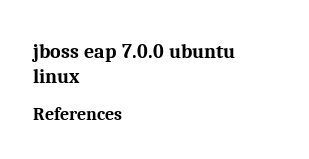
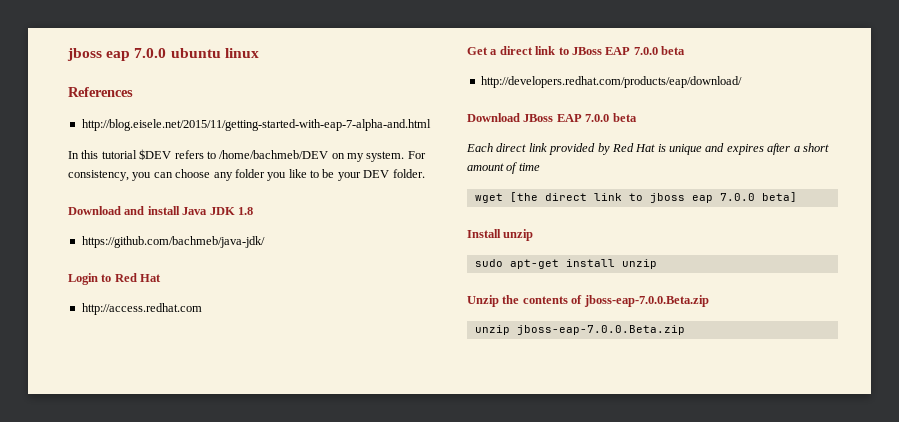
(122, 113) none -> [81,119,431,131] [68,149,426,162] [68,169,425,181] [68,206,253,215] [81,236,265,248] [68,273,162,285] [81,303,202,315] [467,46,685,55] [480,76,742,88] [467,113,637,122] [466,143,829,155] [467,162,540,174] [474,192,797,203] [467,229,534,241] [474,259,657,269] [467,295,709,307] [474,325,685,335] // http://blog.eisele.net/2015/11/getting-started-with-eap-7-alpha-and.html // In this tutorial $DEV refers to /home/bachmeb/DEV on my system. For consistency, you can choose any folder you like to be your DEV folder. // Download and install Java JDK 1.8 // https://github.com/bachmeb/java-jdk/ // Login to Red Hat // http://access.redhat.com // Get a direct link to JBoss EAP 7.0.0 beta // http://developers.redhat.com/products/eap/download/ // Download JBoss EAP 7.0.0 beta // Each direct link provided by Red Hat is unique and expires after a short amount of time // wget [the direct link to jboss eap 7.0.0 beta] // Install unzip // sudo apt-get install unzip // Unzip the contents of jboss-eap-7.0.0.Beta.zip // unzip jboss-eap-7.0.0.Beta.zip

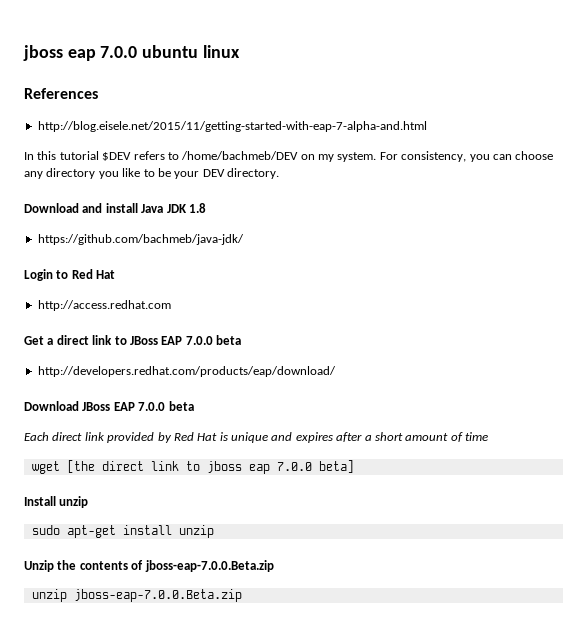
[234,169,265,178] folder -> [46,168,96,179] directory
[392,169,425,178] folder. -> [227,168,279,179] directory.

